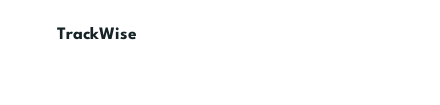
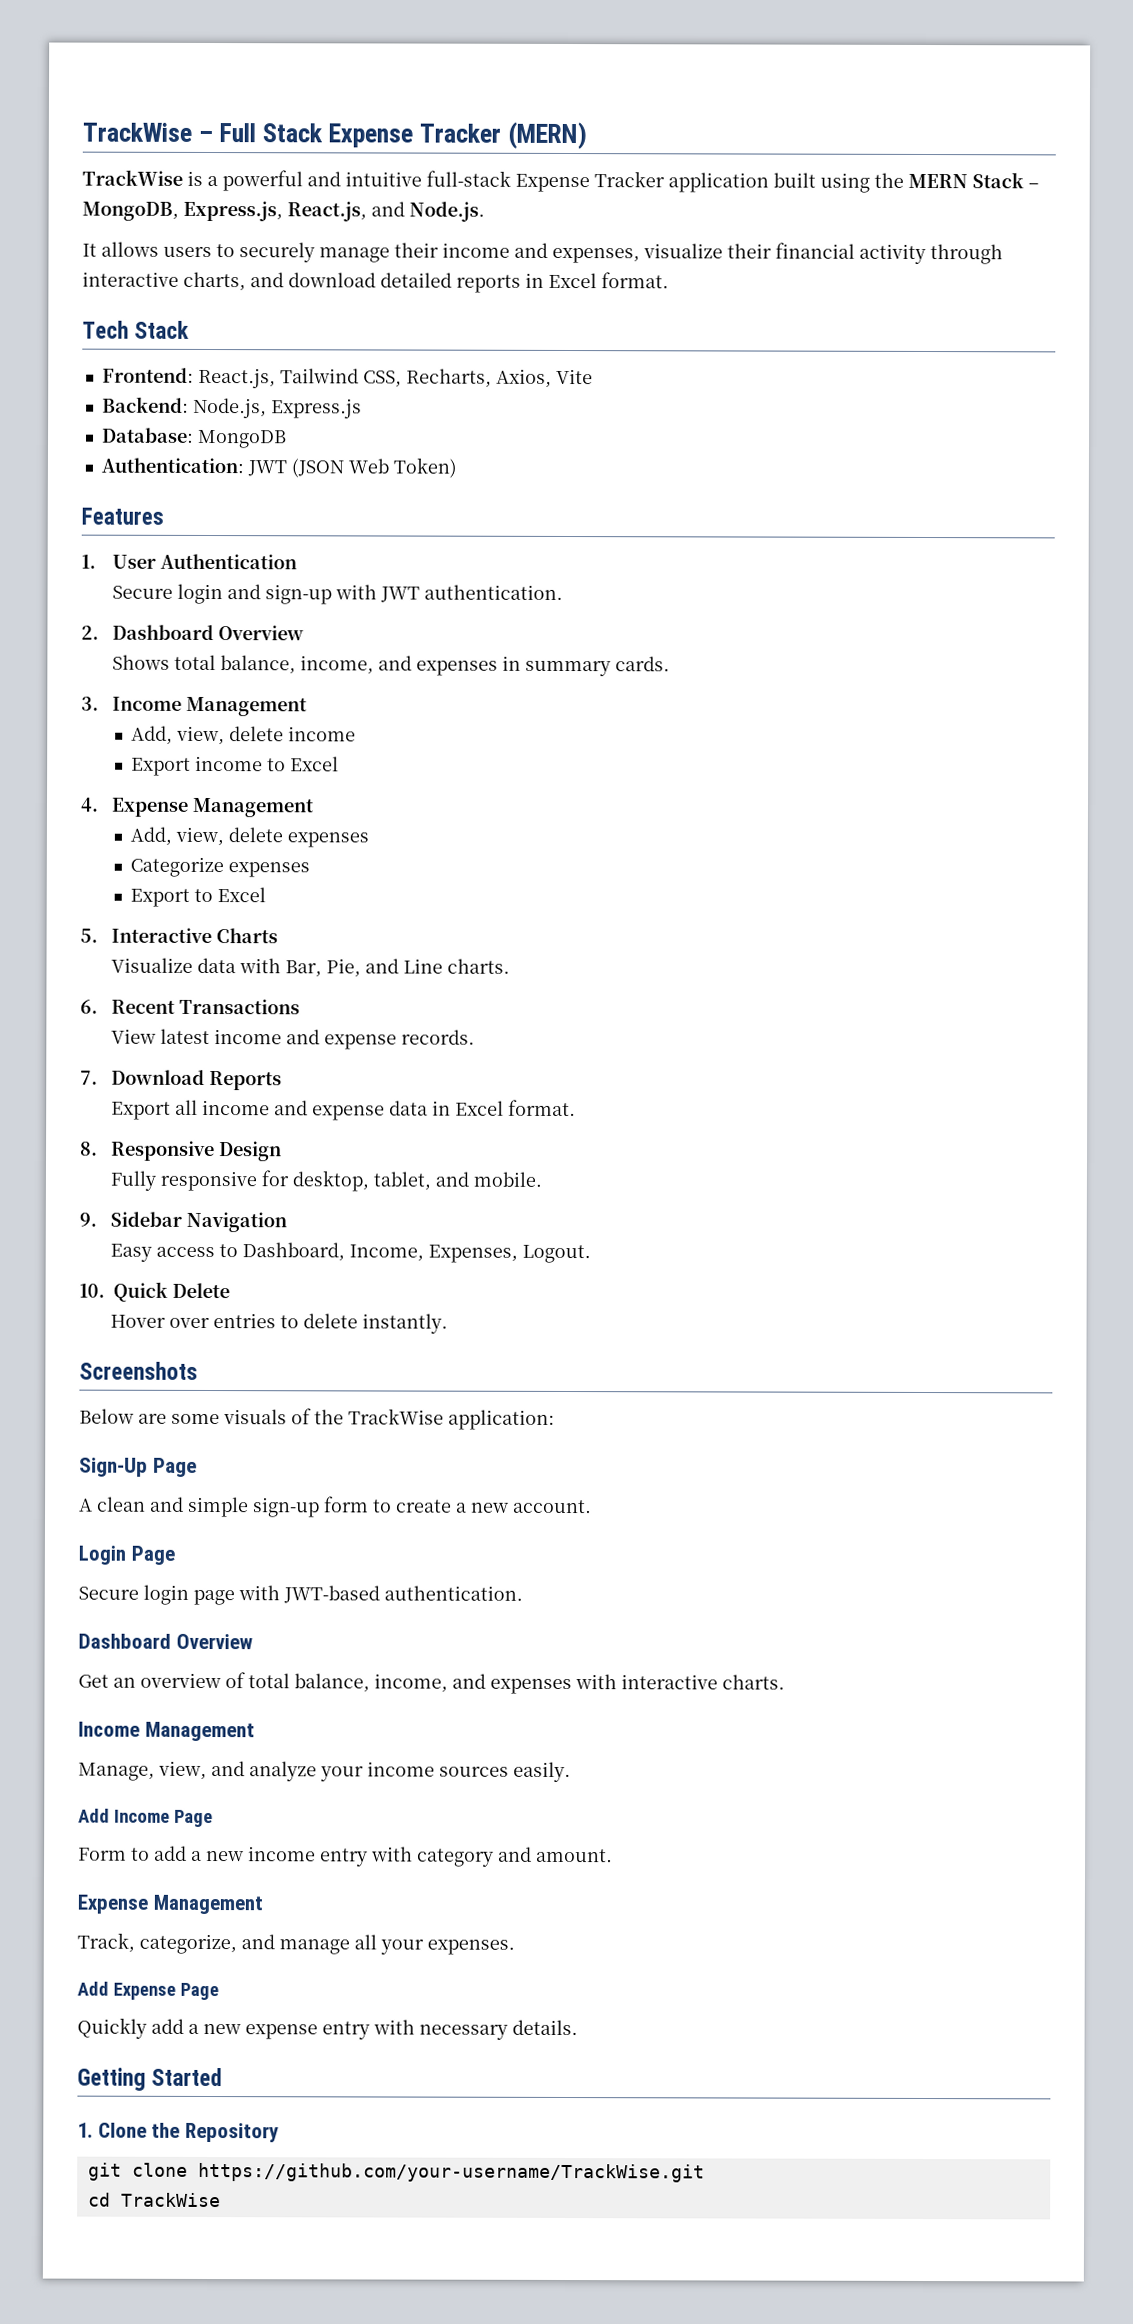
[57,26,137,40] TrackWise -> [82,121,588,150] [82,169,1039,193] [82,200,485,222] [82,241,1003,265] [82,271,669,293] [82,320,190,339] [101,367,593,389] [101,396,362,419] [101,427,287,449] [100,457,457,478] [81,507,164,525] [81,553,297,570] [111,583,563,605] [81,624,304,641] [111,654,670,677] [81,696,307,717] [131,725,357,746] [131,755,340,776] [80,797,314,818] [130,826,370,848] [130,856,311,878] [130,887,267,907] [80,927,278,944] [110,957,510,978] [80,998,300,1015] [110,1028,475,1050] [80,1069,282,1091] [110,1099,576,1121] [80,1140,282,1162] [109,1170,542,1192] [79,1211,287,1233] [109,1242,591,1264] [79,1281,230,1302] [109,1313,448,1334] [79,1361,198,1380] [79,1408,555,1430] [79,1457,197,1477] [79,1496,592,1518] [78,1545,175,1565] [78,1584,523,1606] [78,1633,253,1650] [78,1672,785,1695] [78,1721,255,1742] [78,1760,571,1783] [78,1808,213,1828] [78,1845,613,1867] [77,1894,263,1915] [77,1932,515,1955] [77,1981,219,2001] [77,2017,578,2040] [77,2067,223,2091] [77,2122,279,2143] [87,2162,705,2183] [87,2192,221,2208] TrackWise – Full Stack Expense Tracker (MERN) // TrackWise is a powerful and intuitive full-stack Expense Tracker application built using the MERN Stack – MongoDB, Express.js, React.js, and Node.js. // It allows users to securely manage their income and expenses, visualize their financial activity through interactive charts, and download detailed reports in Excel format. // Tech Stack // Frontend: React.js, Tailwind CSS, Recharts, Axios, Vite // Backend: Node.js, Express.js // Database: MongoDB // Authentication: JWT (JSON Web Token) // Features // 1. User Authentication // Secure login and sign-up with JWT authentication. // 2. Dashboard Overview // Shows total balance, income, and expenses in summary cards. // 3. Income Management // Add, view, delete income // Export income to Excel // 4. Expense Management // Add, view, delete expenses // Categorize expenses // Export to Excel // 5. Interactive Charts // Visualize data with Bar, Pie, and Line charts. // 6. Recent Transactions // View latest income and expense records. // 7. Download Reports // Export all income and expense data in Excel format. // 8. Responsive Design // Fully responsive for desktop, tablet, and mobile. // 9. Sidebar Navigation // Easy access to Dashboard, Income, Expenses, Logout. // 10. Quick Delete // Hover over entries to delete instantly. // Screenshots // Below are some visuals of the TrackWise application: // Sign-Up Page // A clean and simple sign-up form to create a new account. // Login Page // Secure login page with JWT-based authentication. // Dashboard Overview // Get an overview of total balance, income, and expenses with interactive charts. // Income Management // Manage, view, and analyze your income sources easily. // Add Income Page // Form to add a new income entry with category and amount. // Expense Management // Track, categorize, and manage all your expenses. // Add Expense Page // Quickly add a new expense entry with necessary details. // Getting Started // 1. Clone the Repository // git clone https://github.com/your-username/TrackWise.git // cd TrackWise

